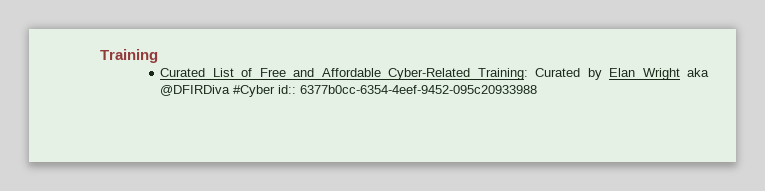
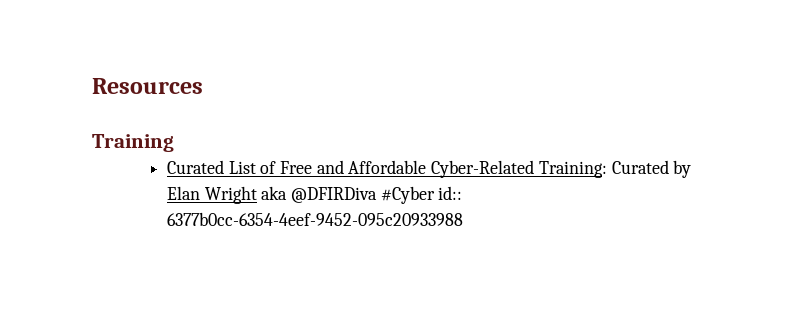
(100, 56) none -> [92,78,203,94] Resources //

